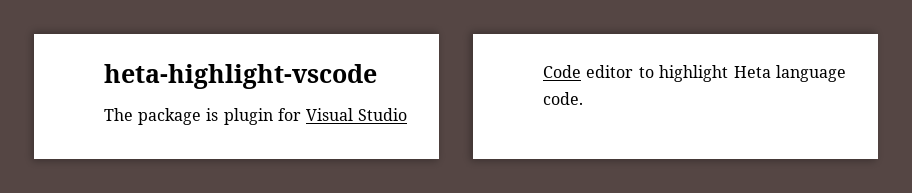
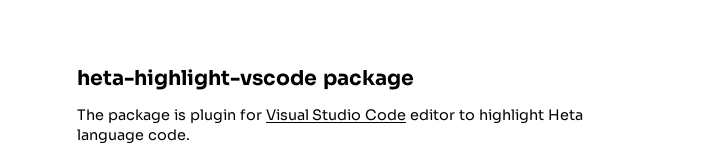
(377, 76) none -> [322,70,414,90] package

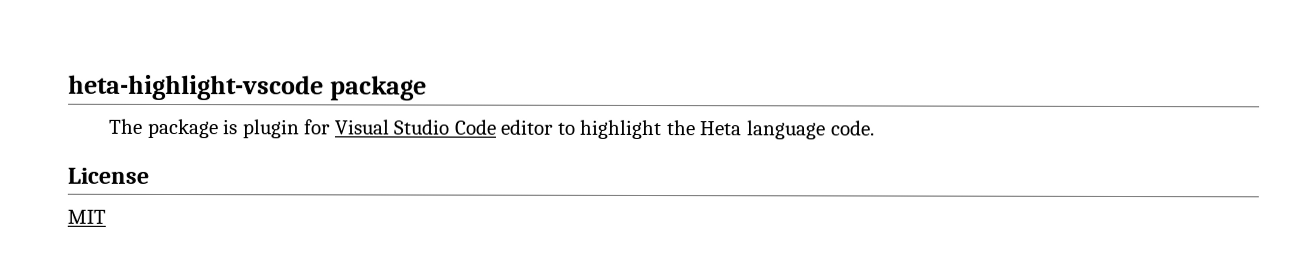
(545, 116) none -> [665,120,696,136] the
(190, 135) none -> [67,167,149,184] [67,209,106,224] // License // MIT

